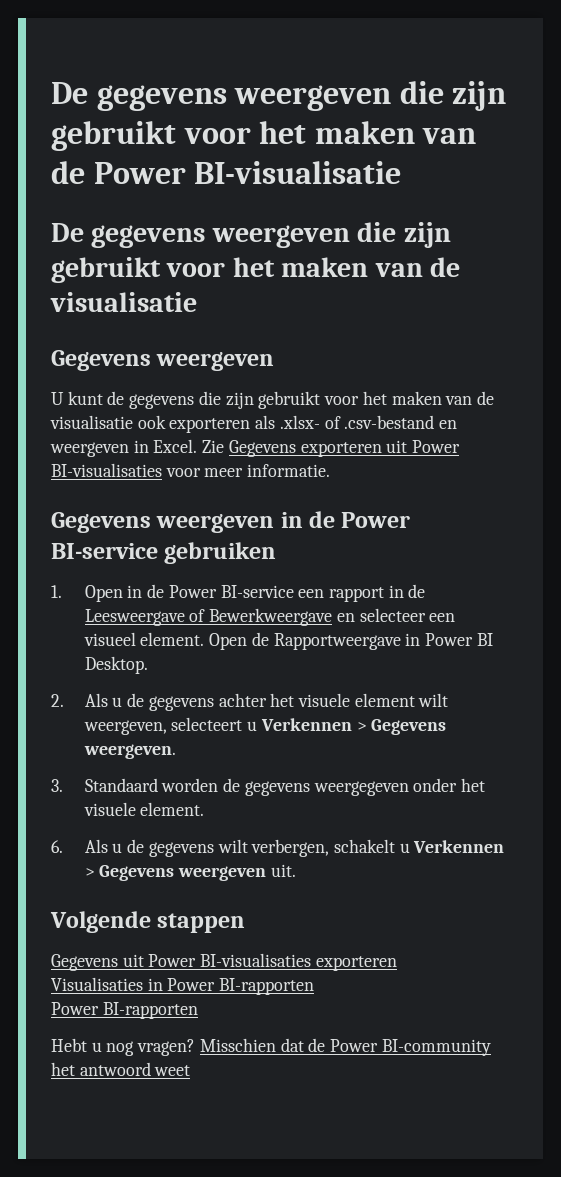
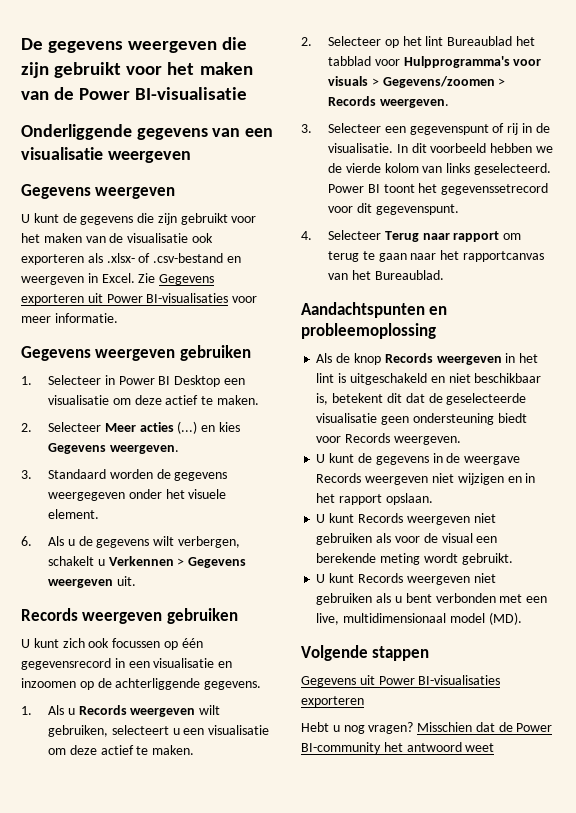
[51,222,451,248] [51,257,461,283] [50,292,197,312] De gegevens weergeven die zijn gebruikt voor het maken van de visualisatie -> [21,124,274,140] [21,147,191,163] Onderliggende gegevens van een visualisatie weergeven
[280,511,411,528] [51,542,277,564] [51,584,426,602] [84,608,456,626] [83,632,493,650] [84,656,148,674] [51,693,449,711] [83,717,367,735] in de Power BI-service gebruiken // 1. Open in de Power BI-service een rapport in de Leesweergave of Bewerkweergave en selecteer een visueel element. Open de Rapportweergave in Power BI Desktop. // 2. Als u de gegevens achter het visuele element wilt weergeven, selecteert u Verkennen > -> [179,345,251,361] [21,375,245,387] [48,395,259,405] [21,421,240,434] gebruiken // 1. Selecteer in Power BI Desktop een visualisatie om deze actief te maken. // 2. Selecteer Meer acties (...) en kies
(296, 870) none -> [21,608,238,624] [21,638,203,650] [21,658,233,670] [21,678,262,690] [21,705,221,717] [48,725,270,737] [48,745,195,755] [301,36,535,48] [328,56,542,68] [328,76,506,88] [328,96,449,108] [301,123,550,135] [328,143,553,153] [328,163,551,175] [328,183,549,195] [328,203,459,215] [301,230,522,242] [328,250,544,262] [328,270,444,280] [301,302,448,318] [301,323,436,339] [316,353,539,365] [316,373,542,385] [316,393,527,405] [316,413,527,425] [316,433,461,445] [316,453,521,465] [316,473,536,485] [316,493,433,505] [316,513,496,525] [316,533,498,545] [316,553,513,565] [316,573,496,585] [316,593,548,605] [316,612,522,625] // Records weergeven gebruiken // U kunt zich ook focussen op één gegevensrecord in een visualisatie en inzoomen op de achterliggende gegevens. // 1. Als u Records weergeven wilt gebruiken, selecteert u een visualisatie om deze actief te maken. // 2. Selecteer op het lint Bureaublad het tabblad voor Hulpprogramma's voor visuals > Gegevens/zoomen > Records weergeven. // 3. Selecteer een gegevenspunt of rij in de visualisatie. In dit voorbeeld hebben we de vierde kolom van links geselecteerd. Power BI toont het gegevenssetrecord voor dit gegevenspunt. // 4. Selecteer Terug naar rapport om terug te gaan naar het rapportcanvas van het Bureaublad. // Aandachtspunten en probleemoplossing // Als de knop Records weergeven in het lint is uitgeschakeld en niet beschikbaar is, betekent dit dat de geselecteerde visualisatie geen ondersteuning biedt voor Records weergeven. // U kunt de gegevens in de weergave Records weergeven niet wijzigen en in het rapport opslaan. // U kunt Records weergeven niet gebruiken als voor de visual een berekende meting wordt gebruikt. // U kunt Records weergeven niet gebruiken als u bent verbonden met een live, multidimensionaal model (MD).
[51,977,315,995] [51,1002,198,1019] // Visualisaties in Power BI-rapporten // Power BI-rapporten -> (364, 701) none

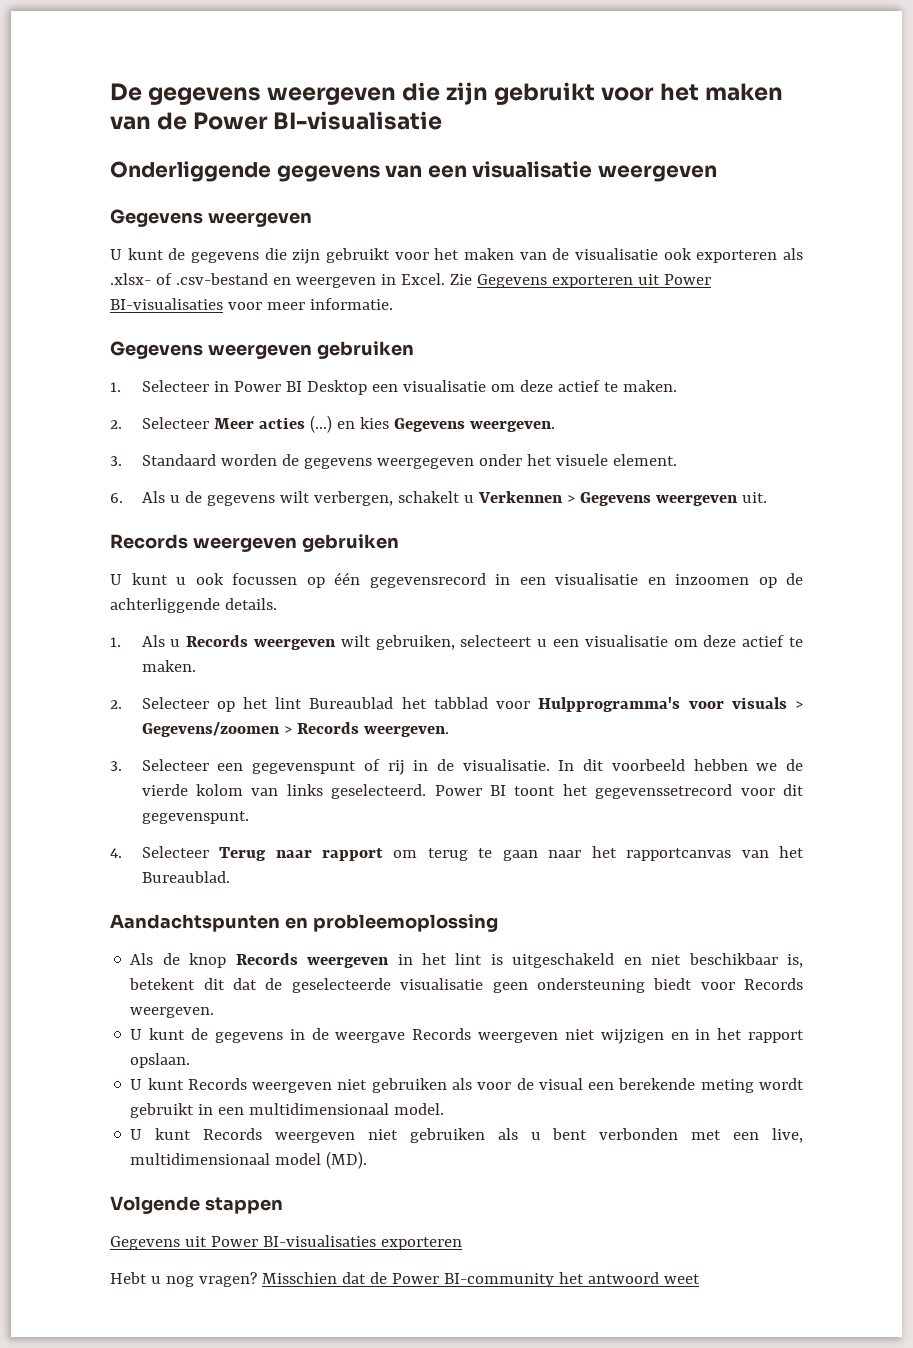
[62,638,85,648] zich -> [176,577,186,585] u
[204,681,262,690] gegevens. -> [224,598,277,610] details.
[461,553,513,565] gebruikt. -> [130,1103,445,1118] gebruikt in een multidimensionaal model.

